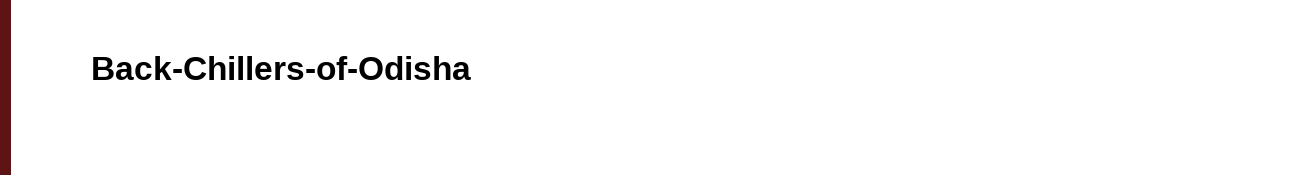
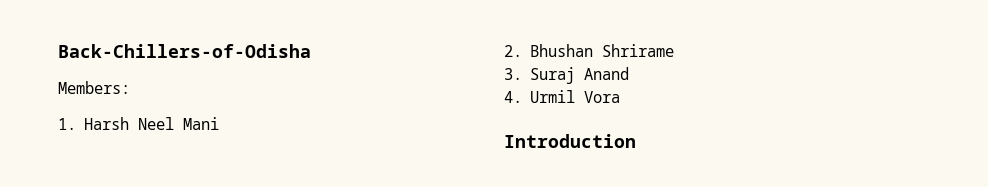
(471, 68) none -> [58,81,130,94] [58,117,220,130] [504,44,675,57] [504,67,630,84] [504,90,621,103] [504,134,636,148] // Members: // 1. Harsh Neel Mani // 2. Bhushan Shrirame // 3. Suraj Anand // 4. Urmil Vora // Introduction

